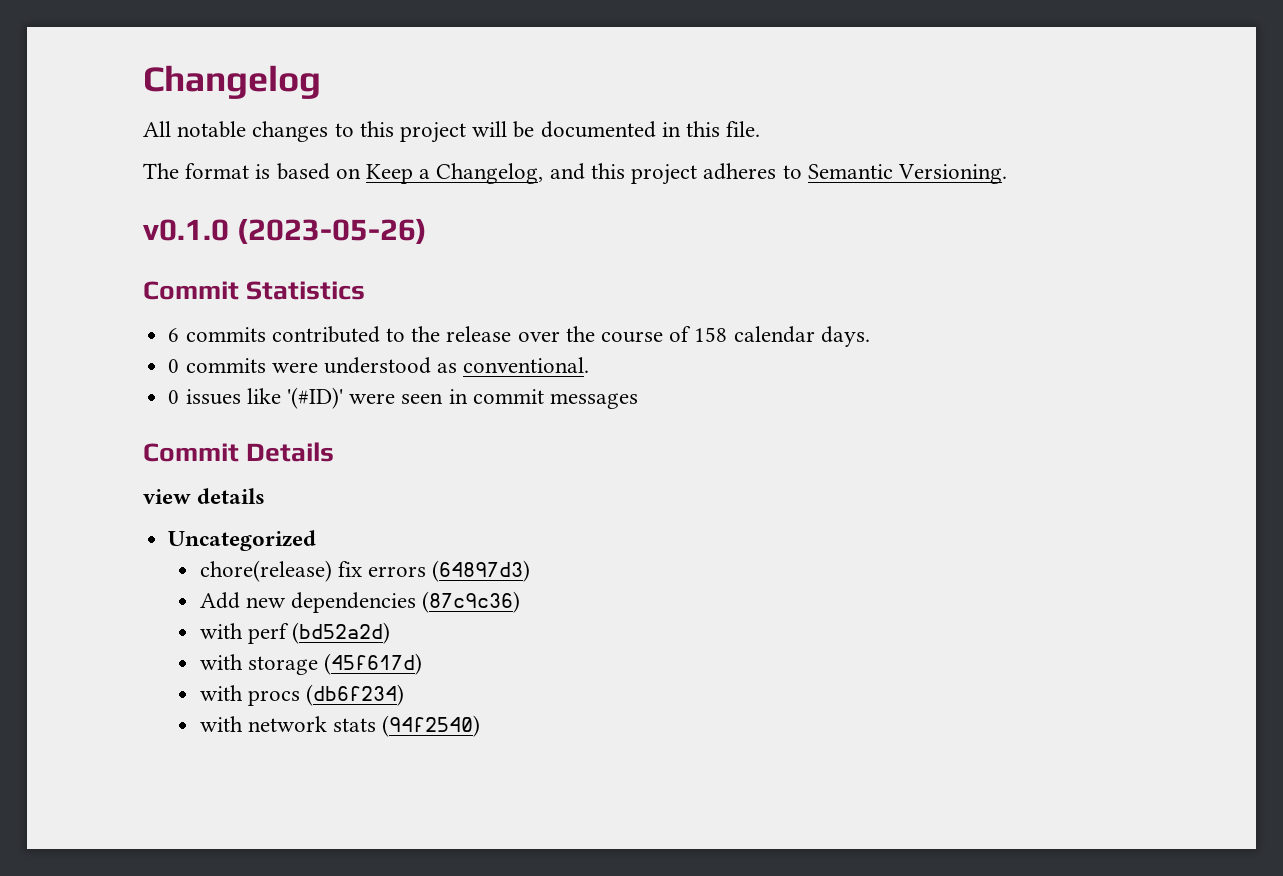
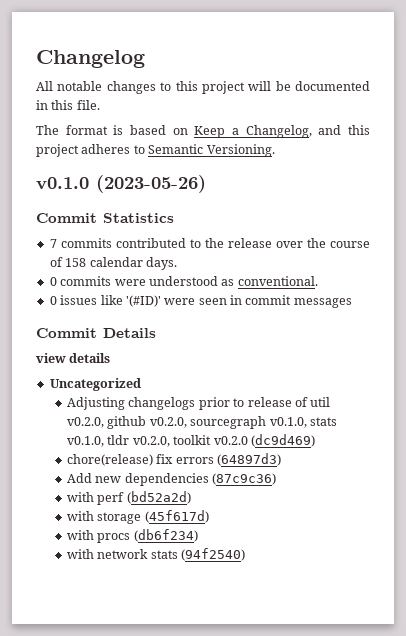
[168,328,180,342] 6 -> [49,239,57,248] 7
(317, 540) none -> [67,397,331,410] [67,416,337,429] [67,434,315,447] // Adjusting changelogs prior to release of util v0.2.0, github v0.2.0, sourcegraph v0.1.0, stats v0.1.0, tldr v0.2.0, toolkit v0.2.0 (dc9d469)

